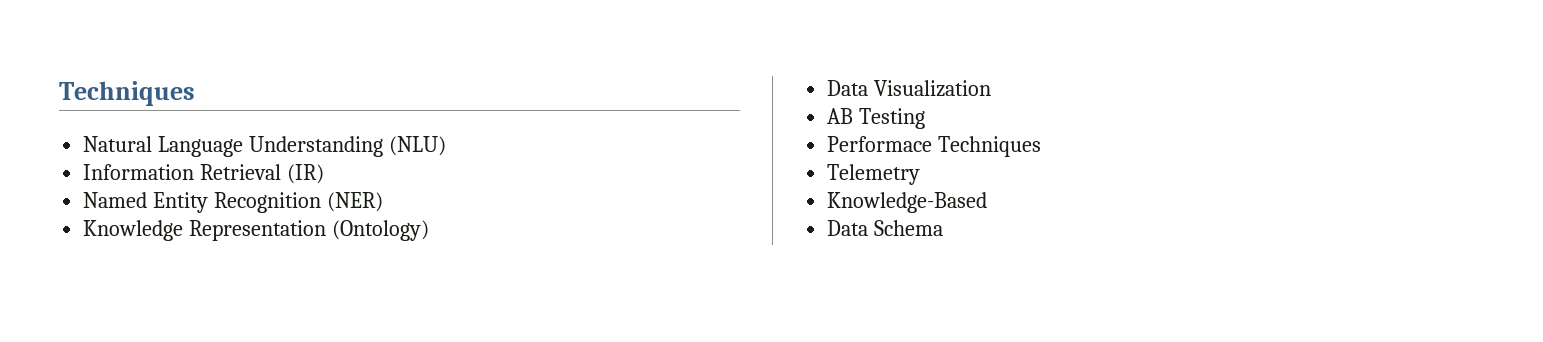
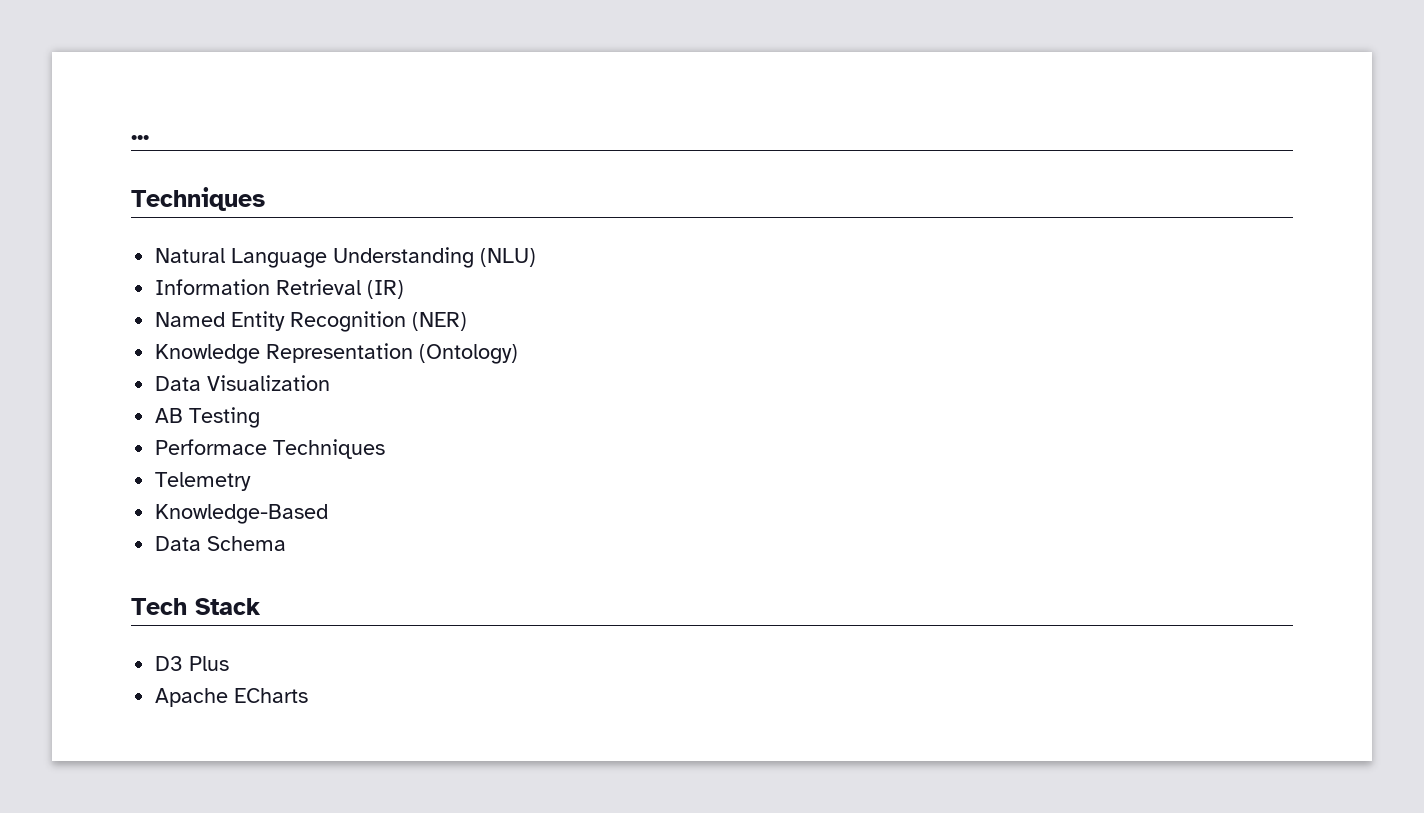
(59, 93) none -> [131,135,149,140] ... //
(944, 228) none -> [131,598,261,615] [155,656,230,671] [155,688,309,707] // Tech Stack // D3 Plus // Apache ECharts

